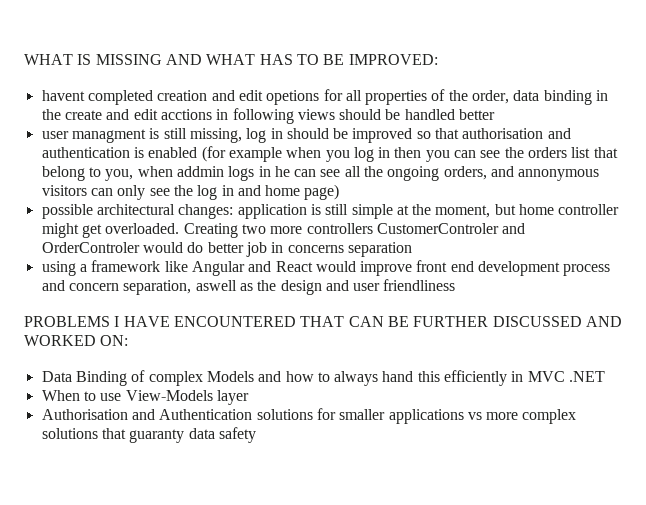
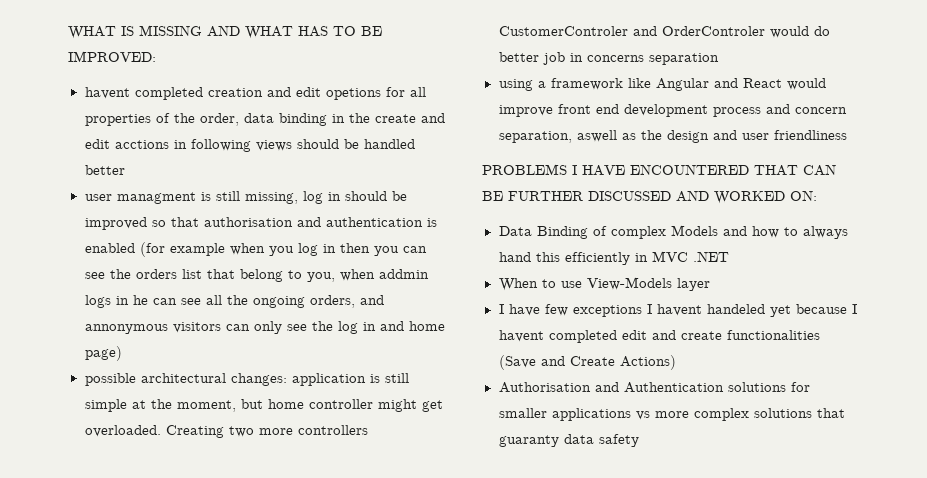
(249, 397) none -> [498,304,857,317] [498,330,820,343] [498,355,676,370] // I have few exceptions I havent handeled yet because I havent completed edit and create functionalities (Save and Create Actions)

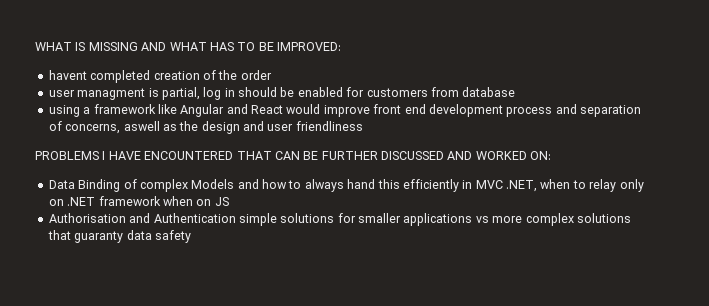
[266,87,426,100] [84,113,445,126] [84,139,415,152] [84,165,125,175] and edit opetions for all properties of the order, data binding in the create and edit acctions in following views should be handled better -> [202,70,272,80] of the order
[215,191,298,204] still missing, -> [161,87,200,100] partial,
[84,217,437,230] [84,242,427,257] [84,269,429,282] [84,295,384,308] [84,321,445,334] [84,346,122,361] [84,373,409,386] [84,399,443,412] [84,425,368,438] [498,26,830,38] [498,52,719,65] improved so that authorisation and authentication is enabled (for example when you log in then you can see the orders list that belong to you, when addmin logs in he can see all the ongoing orders, and annonymous visitors can only see the log in and home page) // possible architectural changes: application is still simple at the moment, but home controller might get overloaded. Creating two more controllers CustomerControler and OrderControler would do better job in concerns separation -> [297,87,516,97] enabled for customers from database
[794,107,847,114] [498,131,572,143] concern separation, -> [580,105,641,117] [48,121,121,134] separation of concerns,
[692,251,729,262] [498,277,710,291] [498,304,857,317] [498,330,820,343] [498,355,676,370] .NET // When to use View-Models layer // I have few exceptions I havent handeled yet because I havent completed edit and create functionalities (Save and Create Actions) -> [506,179,644,192] [48,196,229,206] .NET, when to relay only on .NET framework when on JS
(724, 387) none -> [238,213,277,226] simple

